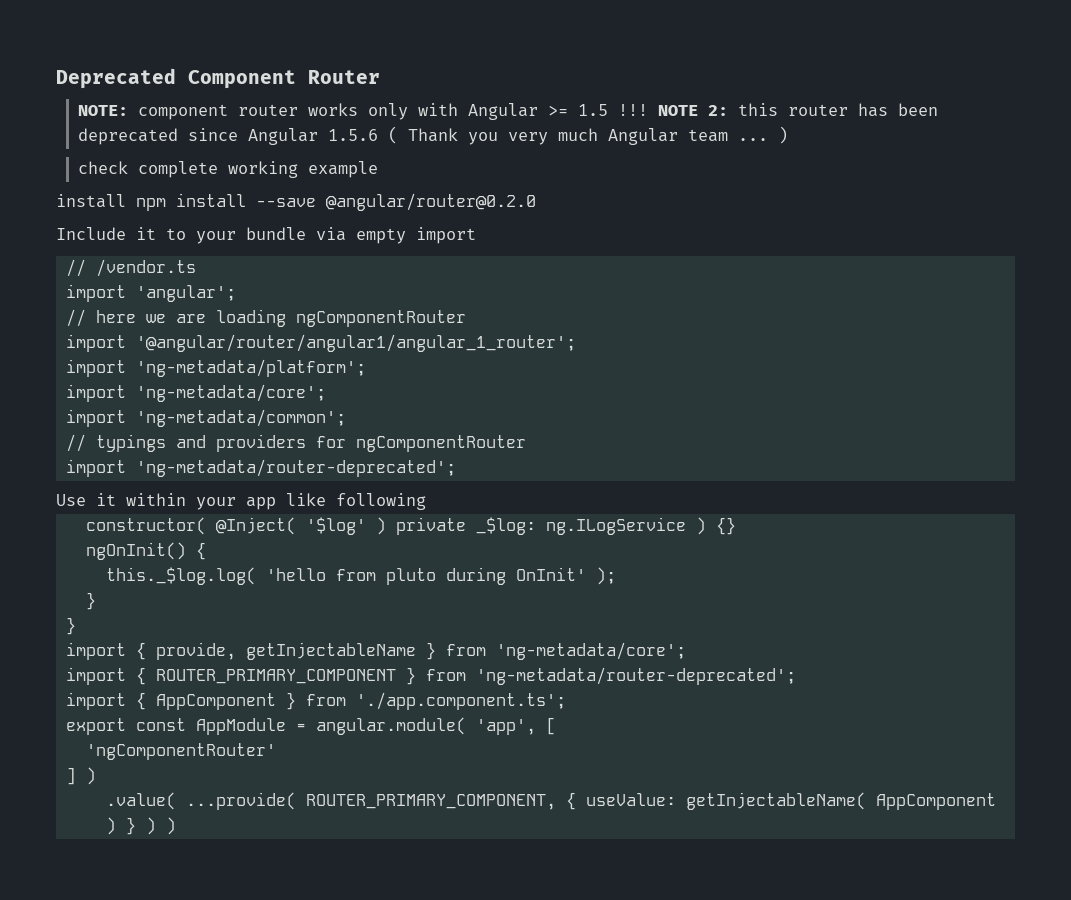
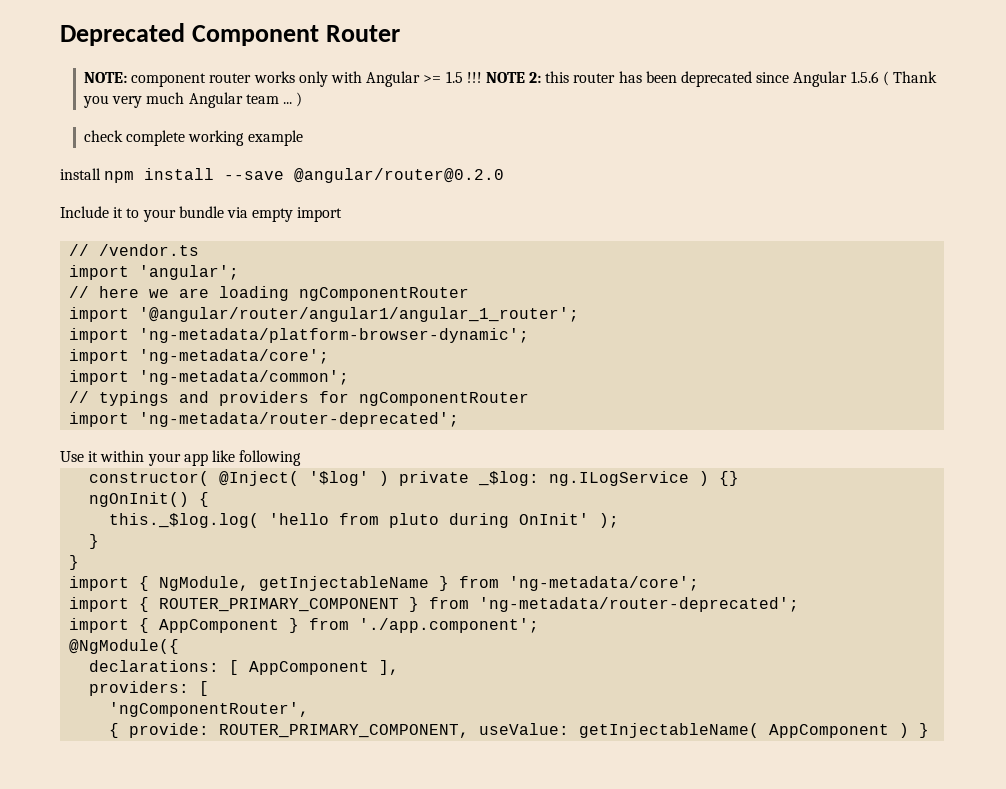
[135,359,366,377] 'ng-metadata/platform'; -> [139,328,530,343] 'ng-metadata/platform-browser-dynamic';
[155,642,236,660] provide, -> [159,576,250,591] NgModule,
[355,692,566,710] [65,717,556,735] [85,743,276,760] [65,767,96,785] [105,792,576,810] './app.component.ts'; // export const AppModule = angular.module( 'app', [ // 'ngComponentRouter' // ] ) // .value( ...provide( ROUTER_PRIMARY_COMPONENT, { -> [359,618,540,633] [69,639,180,654] [89,660,400,675] [89,681,210,696] [109,702,310,717] [109,723,470,738] './app.component'; // @NgModule({ // declarations: [ AppComponent ], // providers: [ // 'ngComponentRouter', // { provide: ROUTER_PRIMARY_COMPONENT,
[145,817,176,835] ) ) -> (930, 730) none

